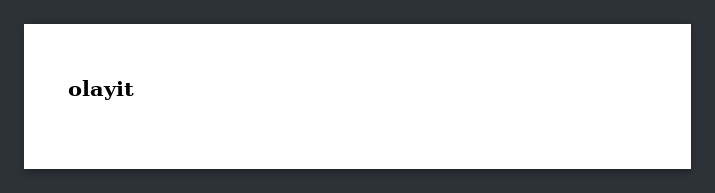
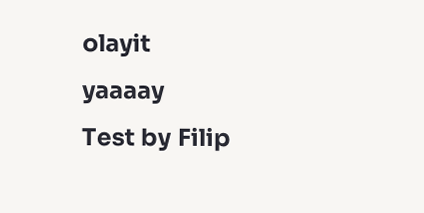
(134, 90) none -> [82,84,166,105] [81,126,231,152] // yaaaay // Test by Filip

